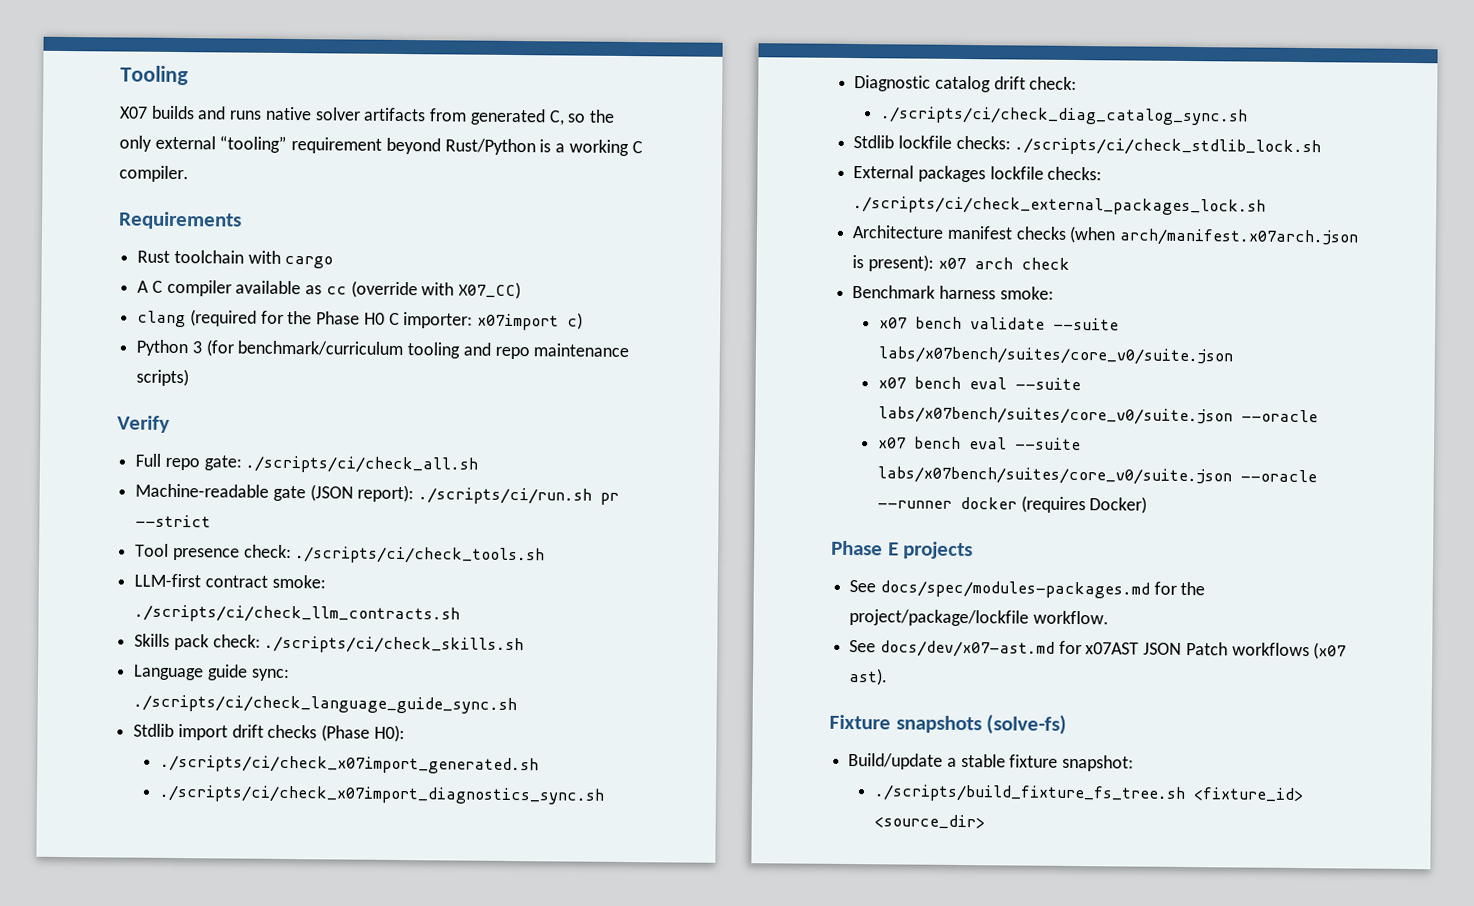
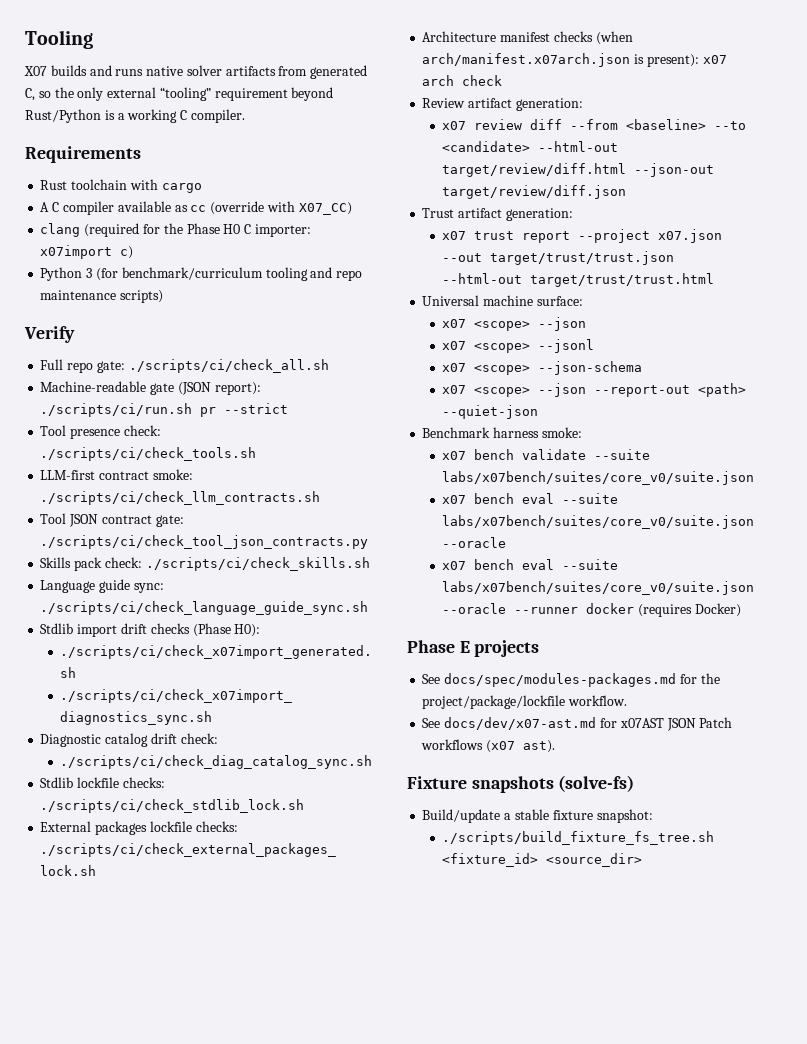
(461, 614) none -> [40,513,184,527] [40,535,369,549] // Tool JSON contract gate: ./scripts/ci/check_tool_json_contracts.py
(1070, 263) none -> [422,98,583,111] [442,119,747,130] [442,141,619,152] [442,163,715,177] [442,185,627,199] [422,208,573,221] [442,229,723,243] [442,251,675,265] [442,273,715,287] [422,295,583,306] [442,317,587,331] [442,339,595,353] [442,361,643,375] [442,383,747,397] [442,405,539,419] // Review artifact generation: // x07 review diff --from <baseline> --to <candidate> --html-out target/review/diff.html --json-out target/review/diff.json // Trust artifact generation: // x07 trust report --project x07.json --out target/trust/trust.json --html-out target/trust/trust.html // Universal machine surface: // x07 <scope> --json // x07 <scope> --jsonl // x07 <scope> --json-schema // x07 <scope> --json --report-out <path> --quiet-json

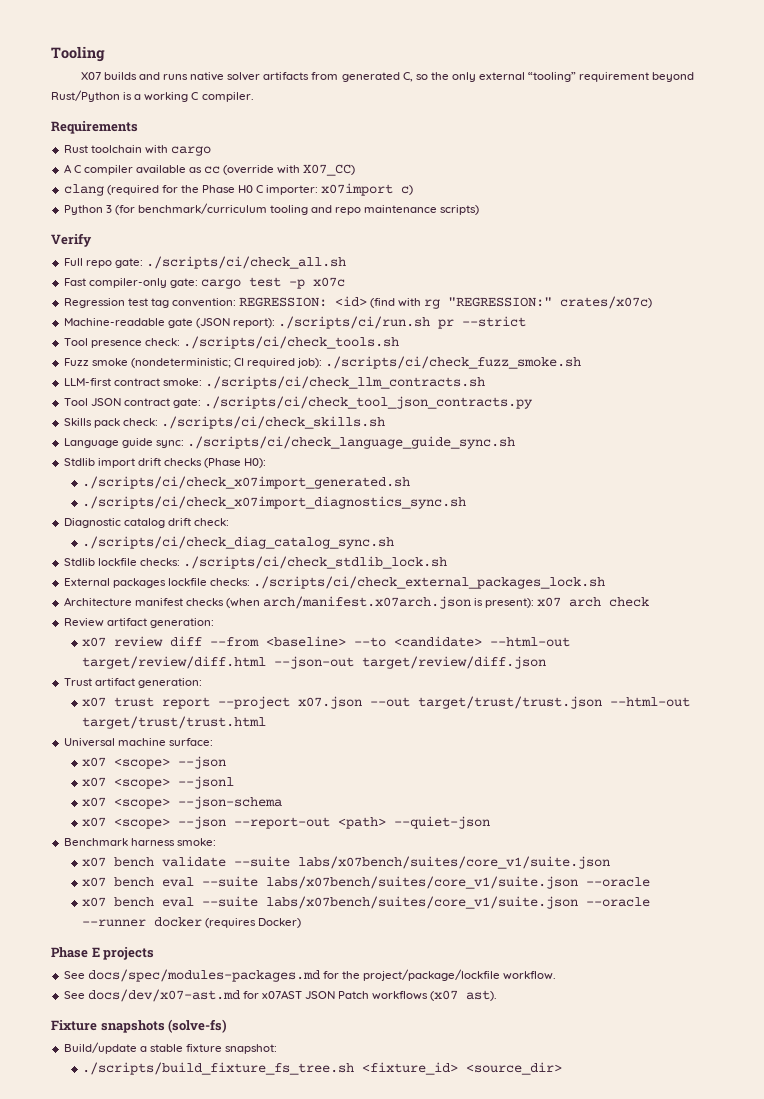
(329, 366) none -> [63,277,345,289] [63,296,653,309] // Fast compiler-only gate: cargo test -p x07c // Regression test tag convention: REGRESSION: <id> (find with rg "REGRESSION:" crates/x07c)
(257, 454) none -> [63,356,582,369] // Fuzz smoke (nondeterministic; CI required job): ./scripts/ci/check_fuzz_smoke.sh
[442,471,755,485] [442,493,619,504] [442,515,755,529] labs/x07bench/suites/core_v0/suite.json // x07 bench eval --suite labs/x07bench/suites/core_v0/suite.json -> [298,856,611,869] [82,876,579,889] labs/x07bench/suites/core_v1/suite.json // x07 bench eval --suite labs/x07bench/suites/core_v1/suite.json
[442,581,755,595] labs/x07bench/suites/core_v0/suite.json -> [266,896,579,909] labs/x07bench/suites/core_v1/suite.json

